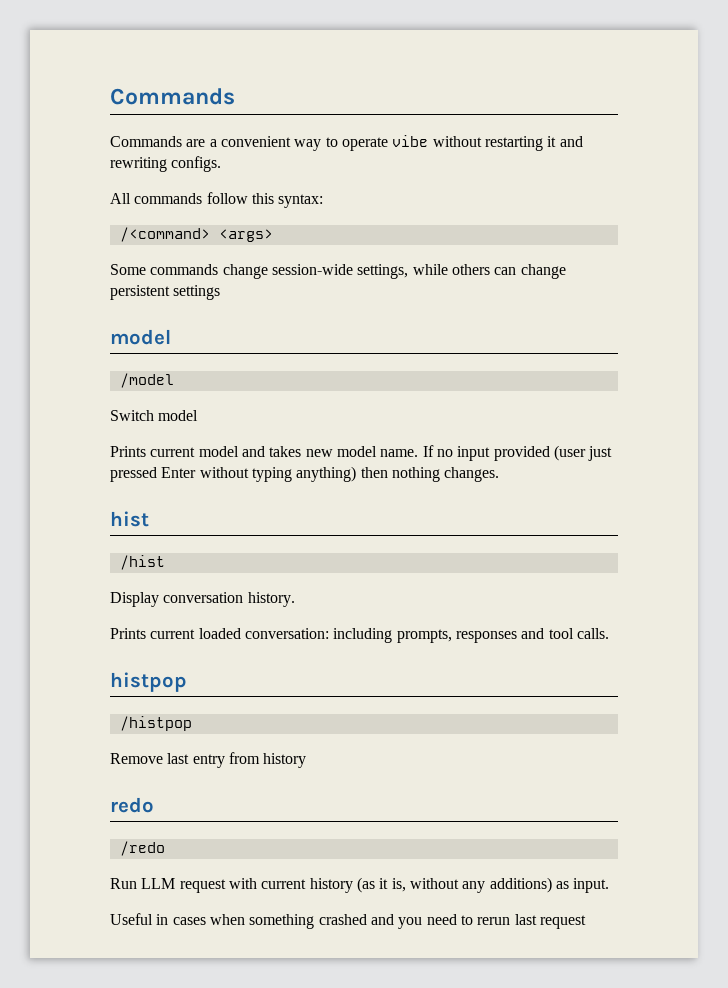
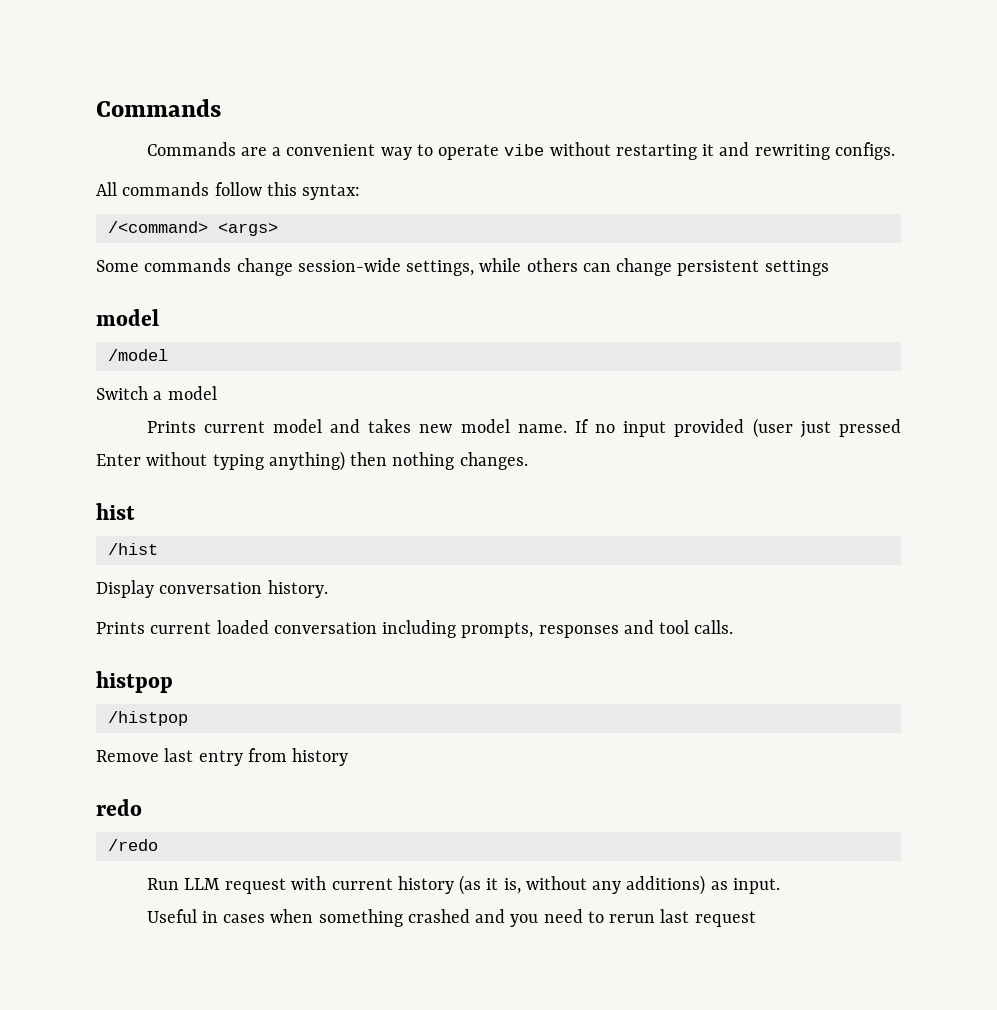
(154, 415) none -> [153,391,163,400] a
[244,628,329,639] conversation: -> [273,622,377,634] conversation

